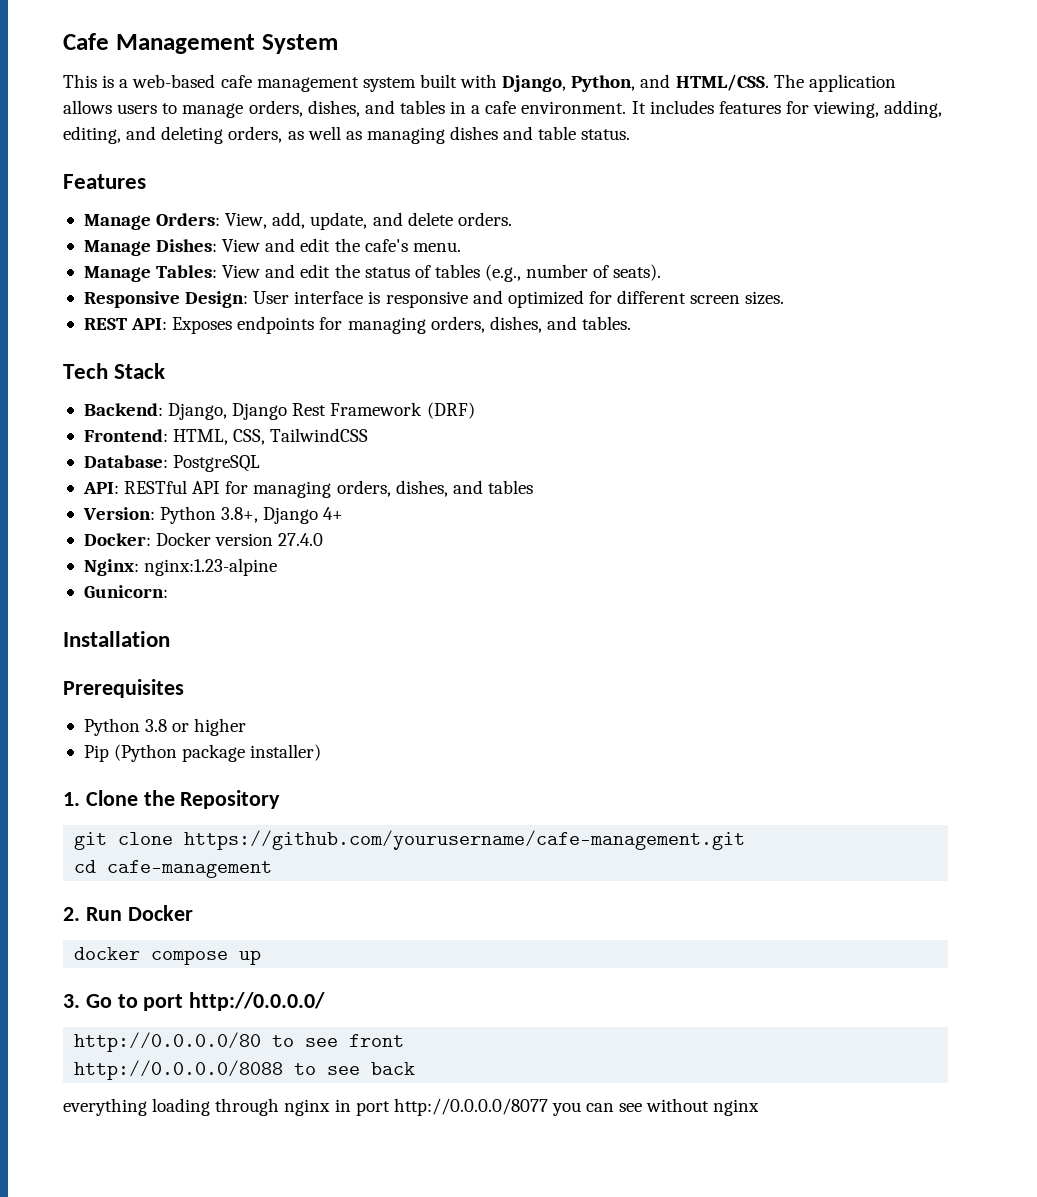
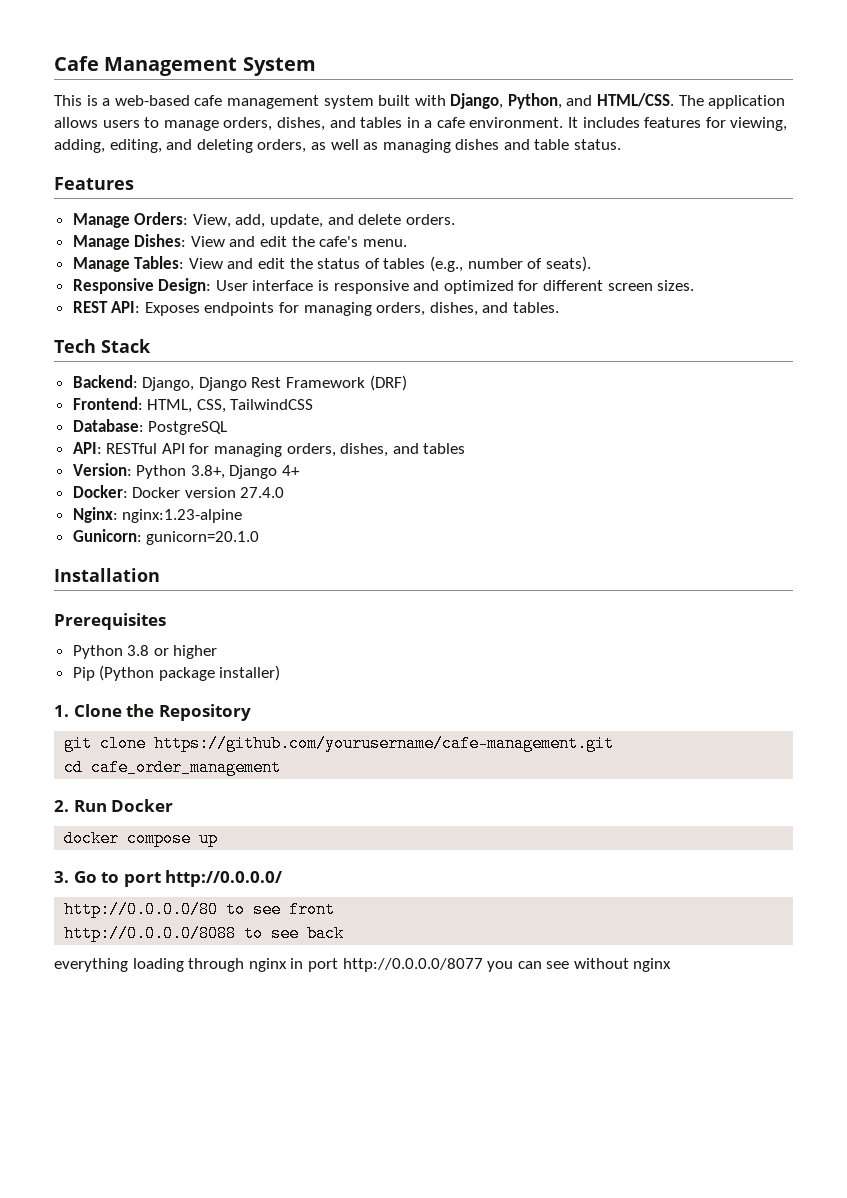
(168, 591) none -> [146,531,260,545] gunicorn=20.1.0
[107,860,273,878] cafe-management -> [91,759,282,776] cafe_order_management

